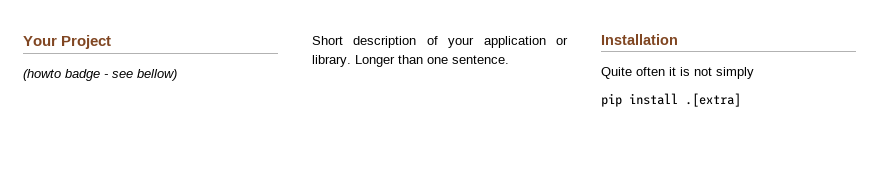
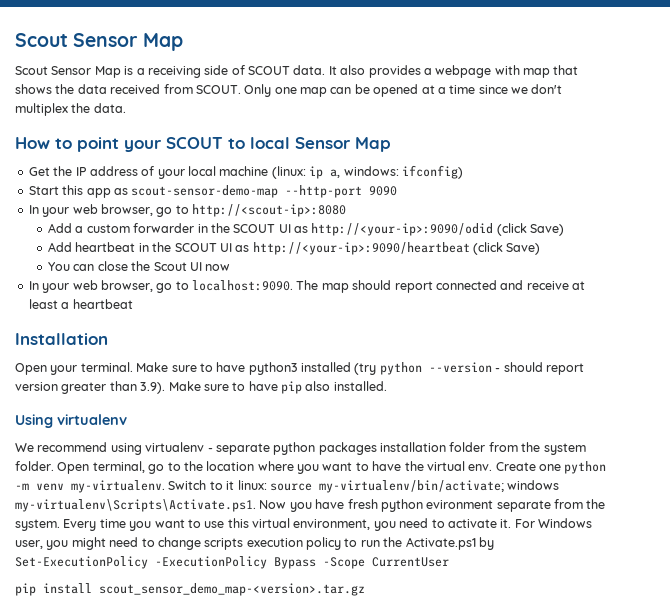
[23,35,112,49] [23,69,177,81] [312,36,568,48] [312,55,509,67] [601,34,678,45] [601,67,754,79] Your Project // (howto badge - see bellow) // Short description of your application or library. Longer than one sentence. // Installation // Quite often it is not simply -> [15,33,183,51] [15,65,579,78] [15,84,563,97] [15,103,126,116] [15,137,391,152] [28,165,463,179] [28,185,398,198] [28,204,346,217] [48,223,565,236] [48,242,541,255] [48,261,231,271] [28,280,585,293] [28,299,133,309] [15,333,108,345] [15,362,584,375] [15,381,387,394] [15,414,127,428] [15,442,586,455] [15,461,607,474] [15,480,560,493] [15,499,606,512] [15,518,592,531] [15,537,494,550] [15,556,449,569] Scout Sensor Map // Scout Sensor Map is a receiving side of SCOUT data. It also provides a webpage with map that shows the data received from SCOUT. Only one map can be opened at a time since we don't multiplex the data. // How to point your SCOUT to local Sensor Map // Get the IP address of your local machine (linux: ip a, windows: ifconfig) // Start this app as scout-sensor-demo-map --http-port 9090 // In your web browser, go to http://<scout-ip>:8080 // Add a custom forwarder in the SCOUT UI as http://<your-ip>:9090/odid (click Save) // Add heartbeat in the SCOUT UI as http://<your-ip>:9090/heartbeat (click Save) // You can close the Scout UI now // In your web browser, go to localhost:9090. The map should report connected and receive at least a heartbeat // Installation // Open your terminal. Make sure to have python3 installed (try python --version - should report version greater than 3.9). Make sure to have pip also installed. // Using virtualenv // We recommend using virtualenv - separate python packages installation folder from the system folder. Open terminal, go to the location where you want to have the virtual env. Create one python -m venv my-virtualenv. Switch to it linux: source my-virtualenv/bin/activate; windows my-virtualenv\Scripts\Activate.ps1. Now you have fresh python evironment separate from the system. Every time you want to use this virtual environment, you need to activate it. For Windows user, you might need to change scripts execution policy to run the Activate.ps1 by Set-ExecutionPolicy -ExecutionPolicy Bypass -Scope CurrentUser
[685,93,741,107] .[extra] -> [99,583,365,596] scout_sensor_demo_map-<version>.tar.gz

